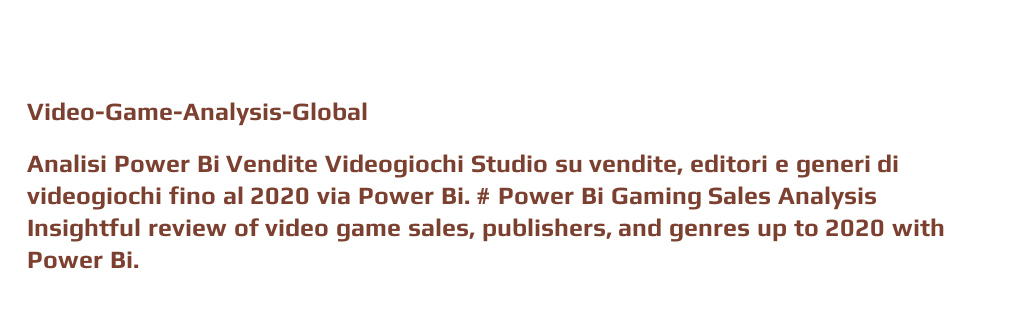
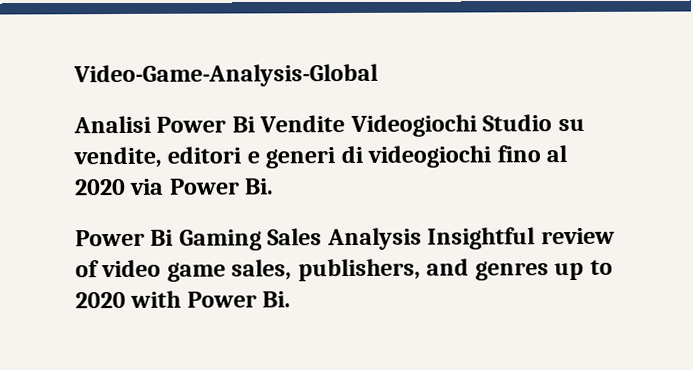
[476,188,492,204] # -> (275, 186) //

